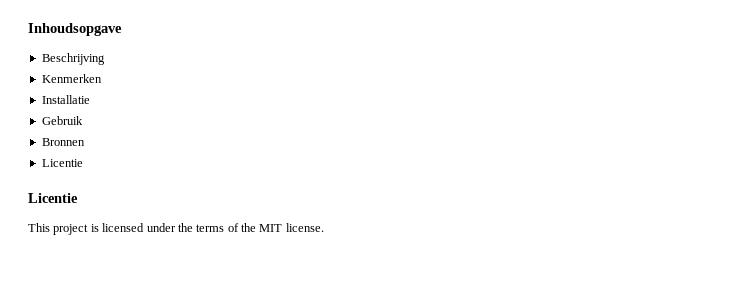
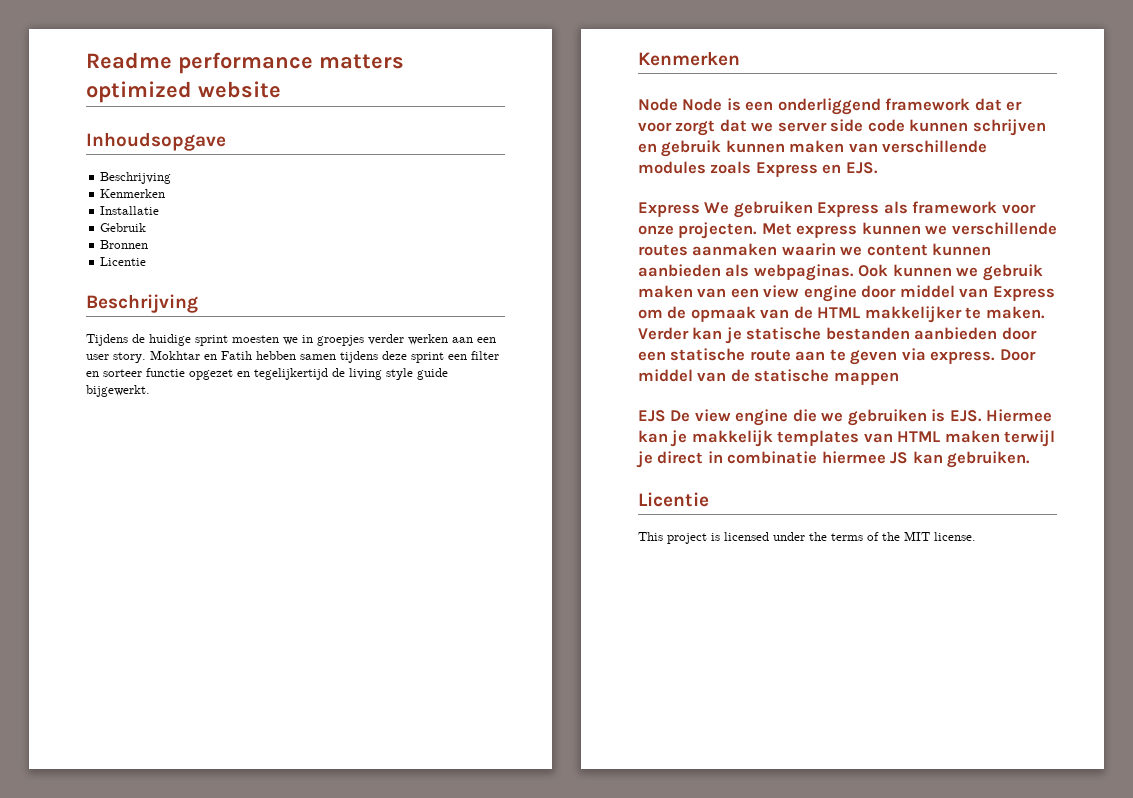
(28, 29) none -> [86,52,404,74] [86,81,281,103] Readme performance matters optimized website //
(83, 163) none -> [86,294,198,313] [86,334,496,346] [86,350,499,363] [86,368,448,380] [86,385,150,397] [638,51,740,66] [638,98,1023,115] [638,119,1046,136] [638,140,988,157] [638,161,878,177] [638,201,1036,218] [638,222,1057,239] [638,243,992,256] [638,264,1043,281] [638,285,1055,302] [638,306,1045,323] [638,327,1037,344] [638,348,1036,365] [638,369,899,385] [638,409,1053,426] [638,430,1056,447] [636,451,1031,468] // Beschrijving // Tijdens de huidige sprint moesten we in groepjes verder werken aan een user story. Mokhtar en Fatih hebben samen tijdens deze sprint een filter en sorteer functie opgezet en tegelijkertijd de living style guide bijgewerkt. // Kenmerken // Node Node is een onderliggend framework dat er voor zorgt dat we server side code kunnen schrijven en gebruik kunnen maken van verschillende modules zoals Express en EJS. // Express We gebruiken Express als framework voor onze projecten. Met express kunnen we verschillende routes aanmaken waarin we content kunnen aanbieden als webpaginas. Ook kunnen we gebruik maken van een view engine door middel van Express om de opmaak van de HTML makkelijker te maken. Verder kan je statische bestanden aanbieden door een statische route aan te geven via express. Door middel van de statische mappen // EJS De view engine die we gebruiken is EJS. Hiermee kan je makkelijk templates van HTML maken terwijl je direct in combinatie hiermee JS kan gebruiken.

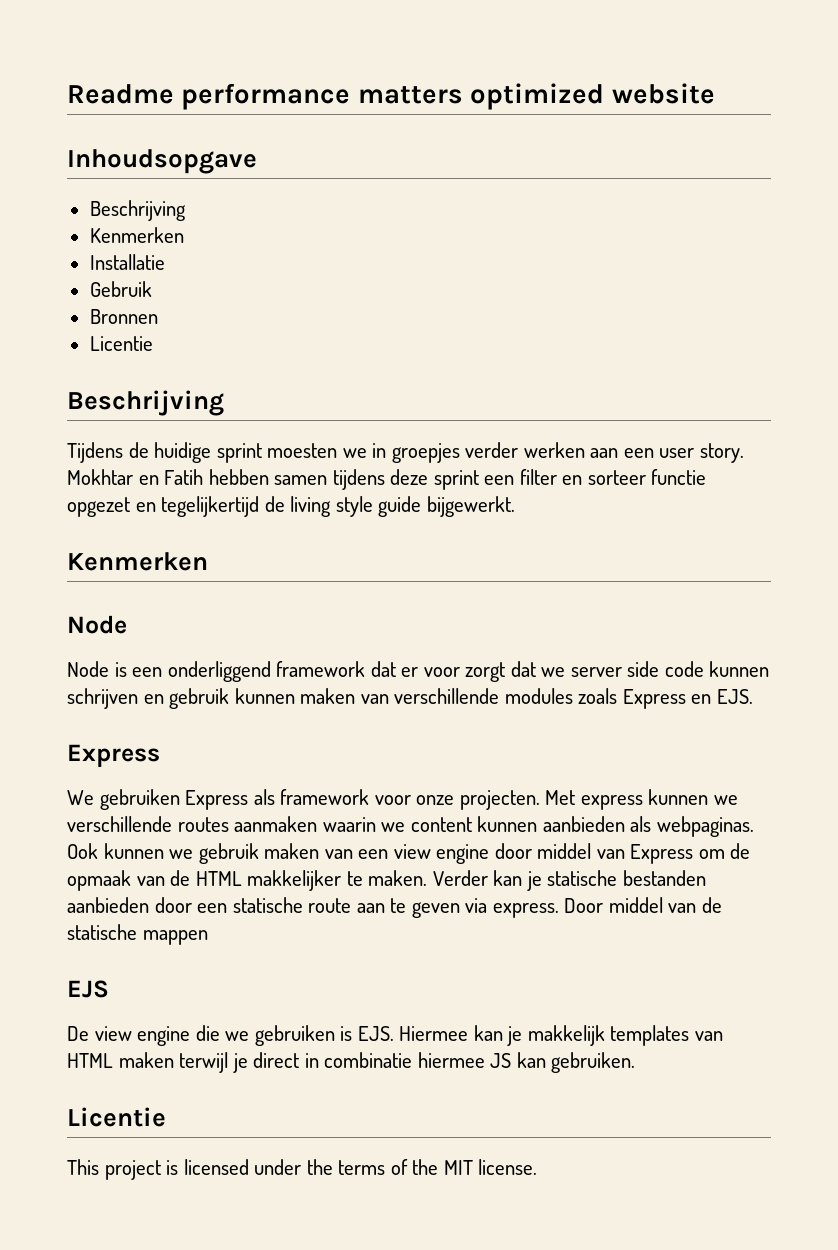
(678, 104) none -> (127, 624) //
(700, 209) none -> (160, 755) //
(666, 416) none -> (109, 989) //

